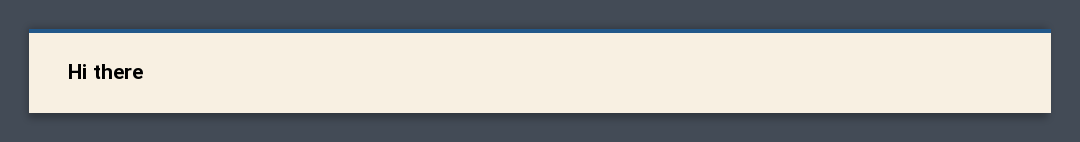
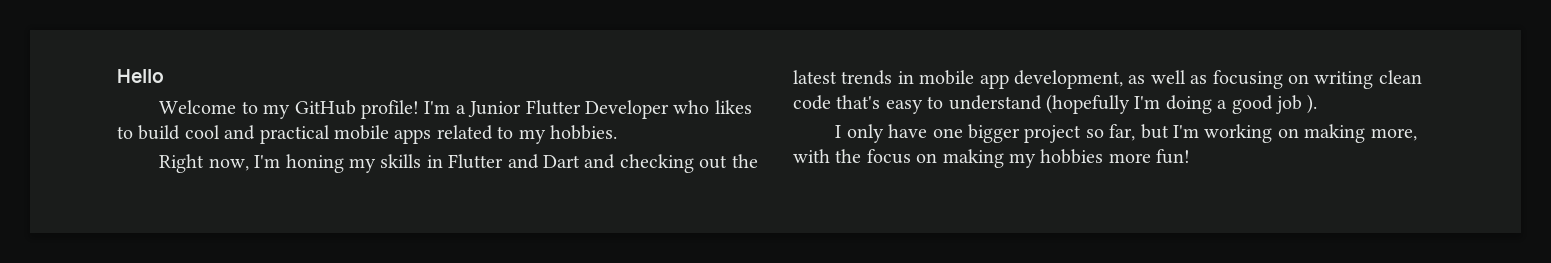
[68,64,143,79] Hi there -> [117,69,164,83] [159,100,752,119] [117,125,617,144] [159,154,758,173] [793,70,1422,89] [793,94,1318,114] [835,124,1417,143] [793,149,1191,168] Hello // Welcome to my GitHub profile! I'm a Junior Flutter Developer who likes to build cool and practical mobile apps related to my hobbies. // Right now, I'm honing my skills in Flutter and Dart and checking out the latest trends in mobile app development, as well as focusing on writing clean code that's easy to understand (hopefully I'm doing a good job ). // I only have one bigger project so far, but I'm working on making more, with the focus on making my hobbies more fun!

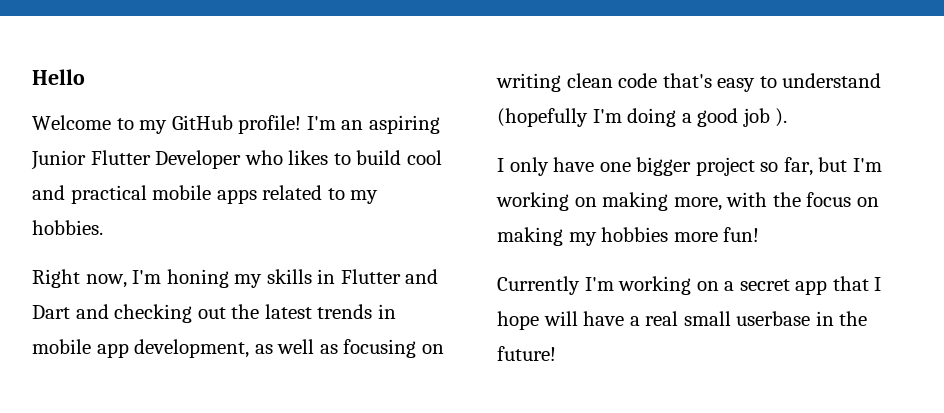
[455,105,466,114] a -> [341,115,440,134] an aspiring
(1191, 156) none -> [497,276,882,295] [497,311,868,330] [497,346,556,361] // Currently I'm working on a secret app that I hope will have a real small userbase in the future!

